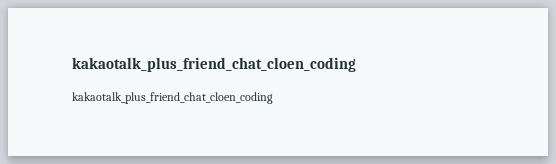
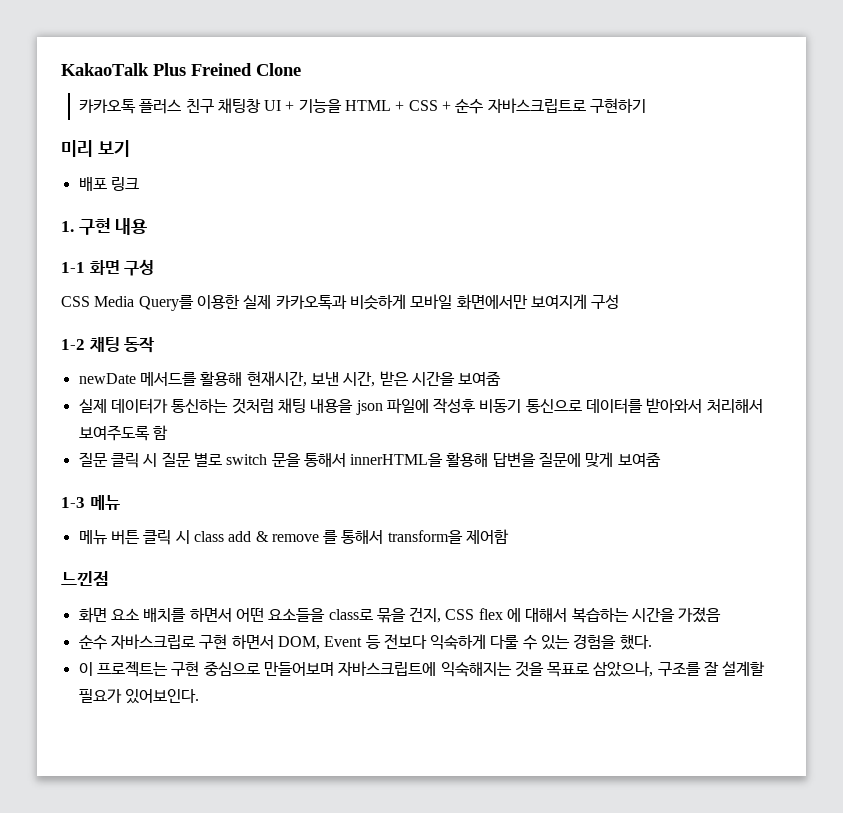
[72,57,356,72] [72,92,273,104] kakaotalk_plus_friend_chat_cloen_coding // kakaotalk_plus_friend_chat_cloen_coding -> [61,63,301,76] [78,98,647,114] [61,140,130,157] [78,177,139,191] [61,218,148,235] [61,259,155,276] [61,294,620,311] [61,337,156,353] [78,371,502,387] [78,398,763,415] [78,425,168,441] [78,452,661,468] [61,495,120,510] [78,529,510,545] [61,571,109,586] [78,607,722,623] [78,634,652,650] [78,661,766,677] [78,689,199,704] KakaoTalk Plus Freined Clone // 카카오톡 플러스 친구 채팅창 UI + 기능을 HTML + CSS + 순수 자바스크립트로 구현하기 // 미리 보기 // 배포 링크 // 1. 구현 내용 // 1-1 화면 구성 // CSS Media Query를 이용한 실제 카카오톡과 비슷하게 모바일 화면에서만 보여지게 구성 // 1-2 채팅 동작 // newDate 메서드를 활용해 현재시간, 보낸 시간, 받은 시간을 보여줌 // 실제 데이터가 통신하는 것처럼 채팅 내용을 json 파일에 작성후 비동기 통신으로 데이터를 받아와서 처리해서 보여주도록 함 // 질문 클릭 시 질문 별로 switch 문을 통해서 innerHTML을 활용해 답변을 질문에 맞게 보여줌 // 1-3 메뉴 // 메뉴 버튼 클릭 시 class add & remove 를 통해서 transform을 제어함 // 느낀점 // 화면 요소 배치를 하면서 어떤 요소들을 class로 묶을 건지, CSS flex 에 대해서 복습하는 시간을 가졌음 // 순수 자바스크립로 구현 하면서 DOM, Event 등 전보다 익숙하게 다룰 수 있는 경험을 했다. // 이 프로젝트는 구현 중심으로 만들어보며 자바스크립트에 익숙해지는 것을 목표로 삼았으나, 구조를 잘 설계할 필요가 있어보인다.

